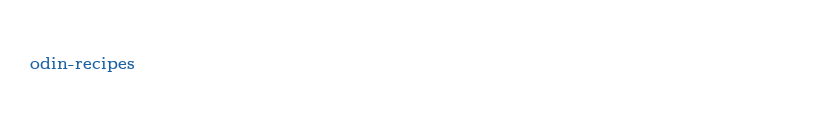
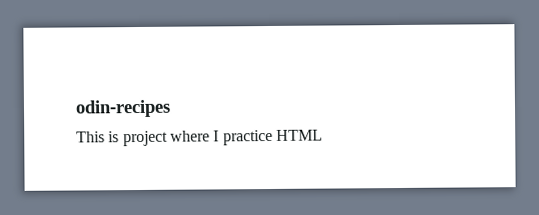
(135, 64) none -> [76,129,323,147] // This is project where I practice HTML

